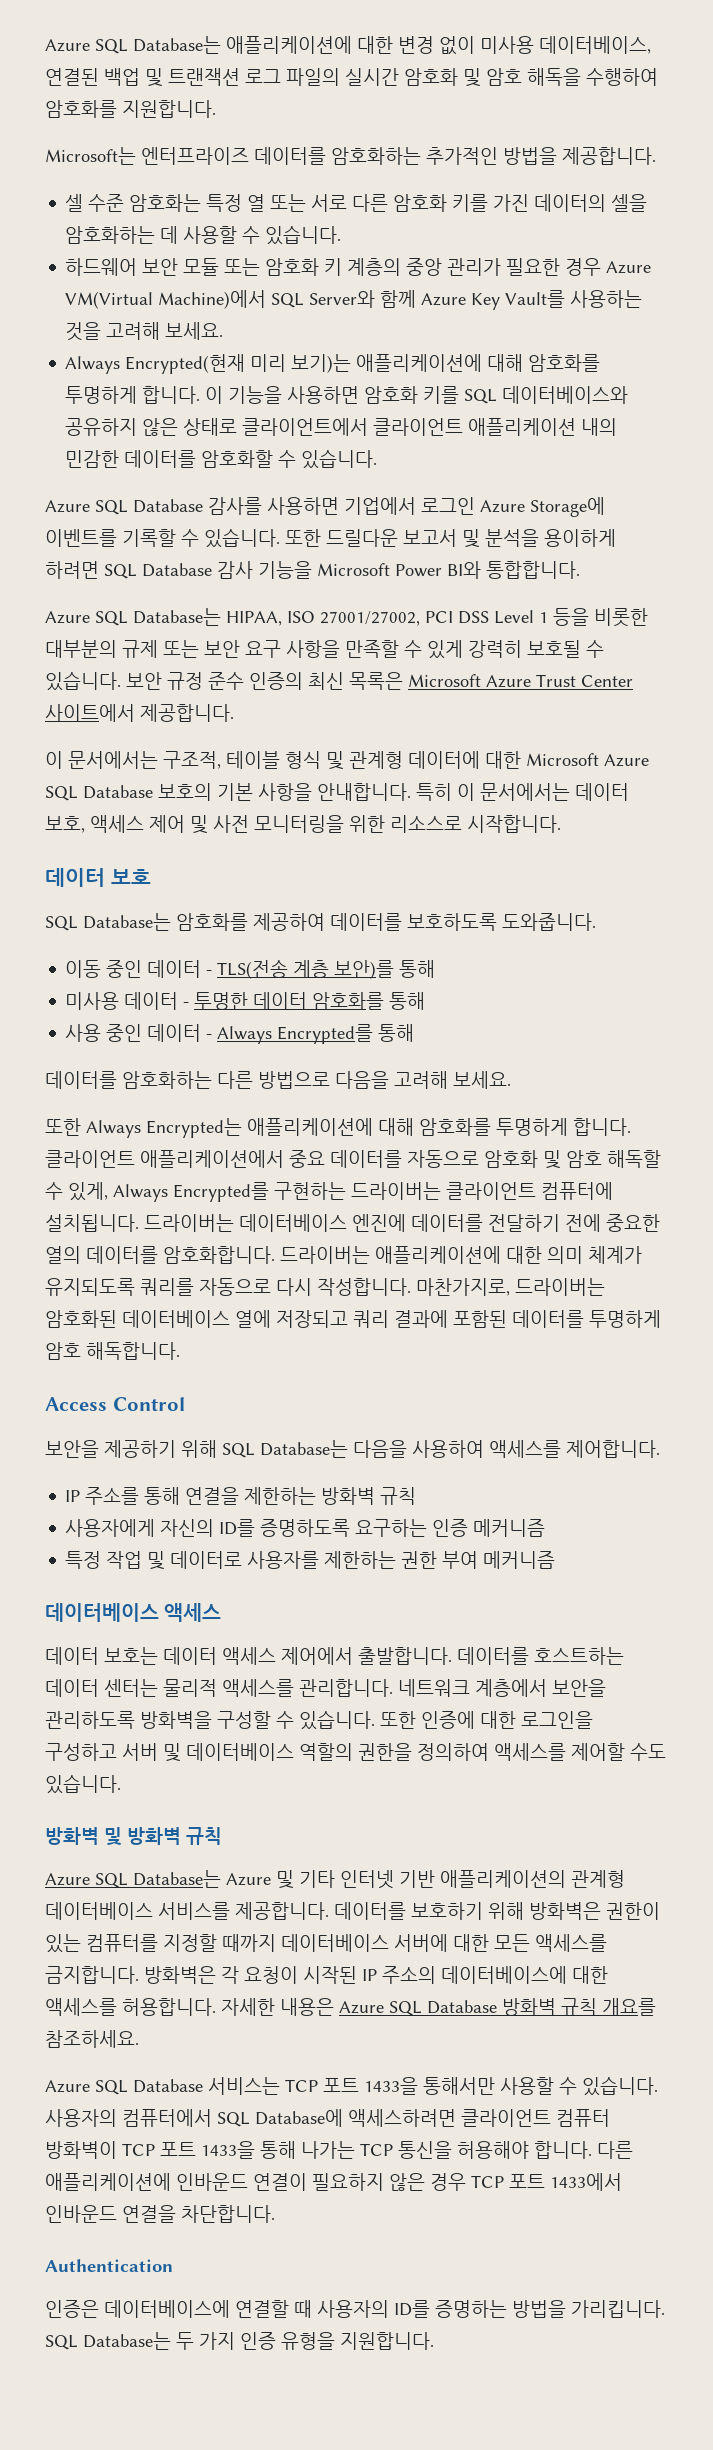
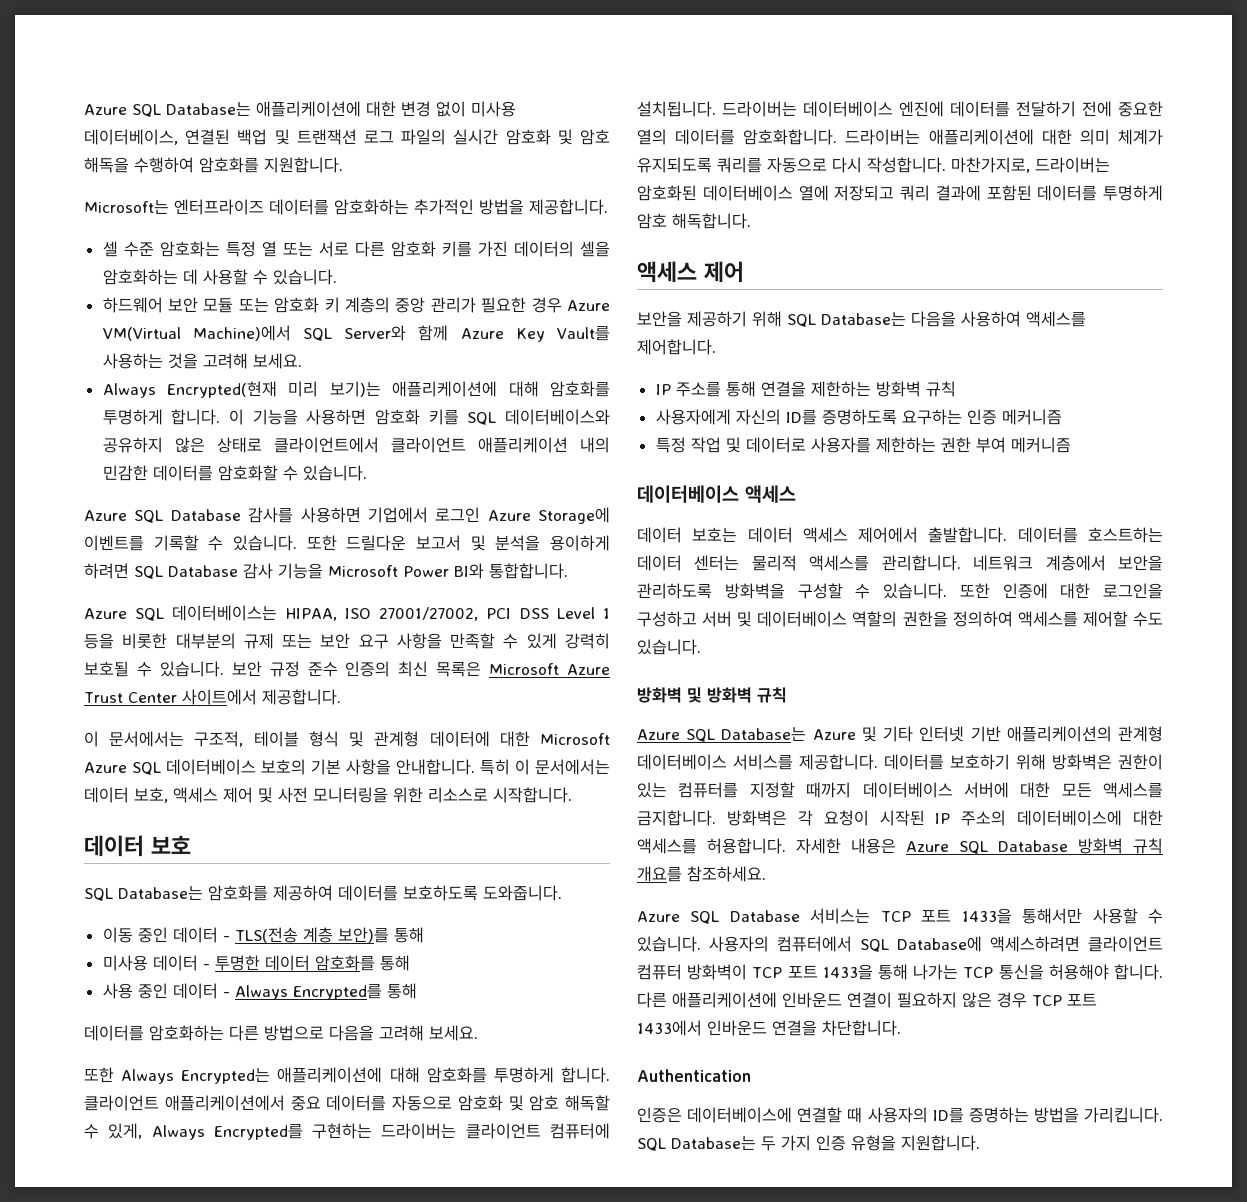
[133,608,221,626] Database는 -> [172,605,278,621] 데이터베이스는
[83,785,153,799] Database -> [166,759,256,775] 데이터베이스
[45,1397,185,1411] Access Control -> [637,261,744,283] 액세스 제어

